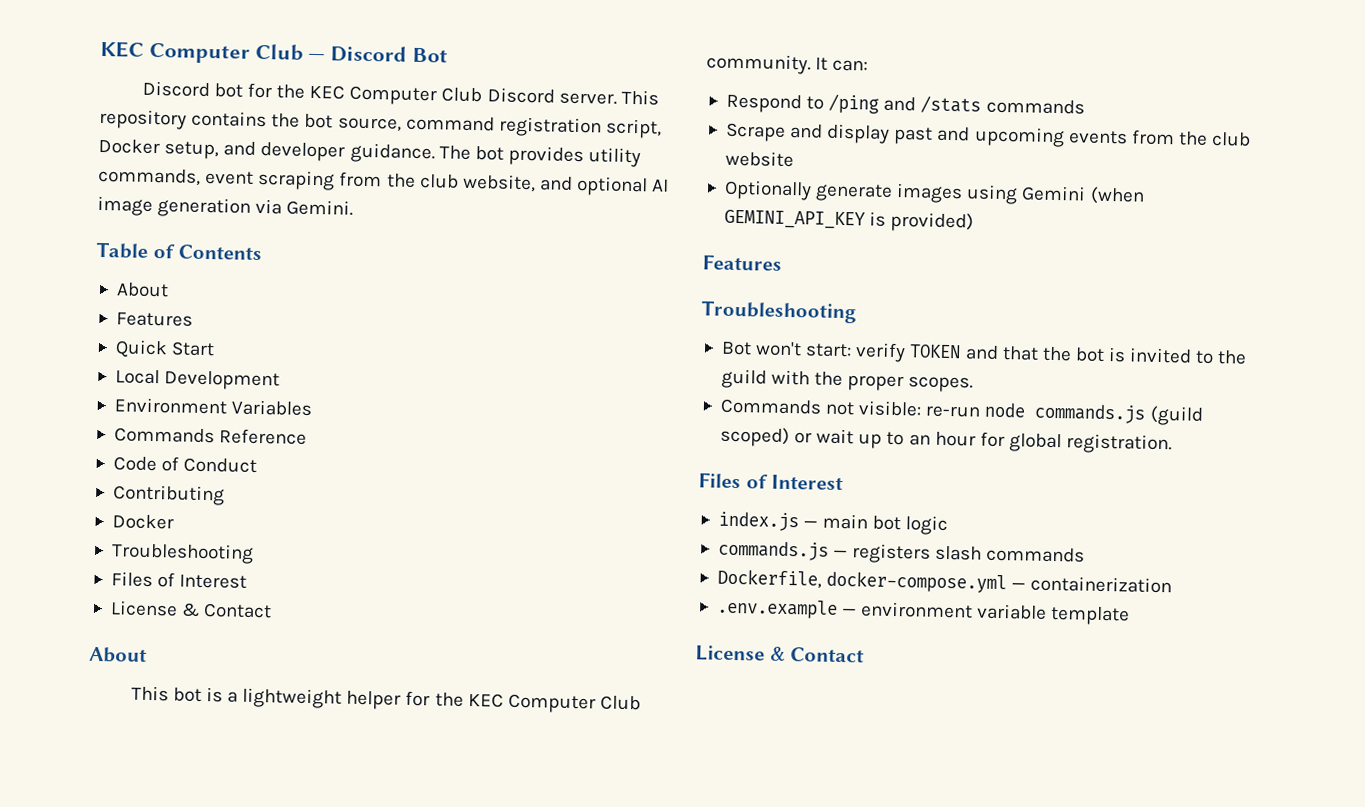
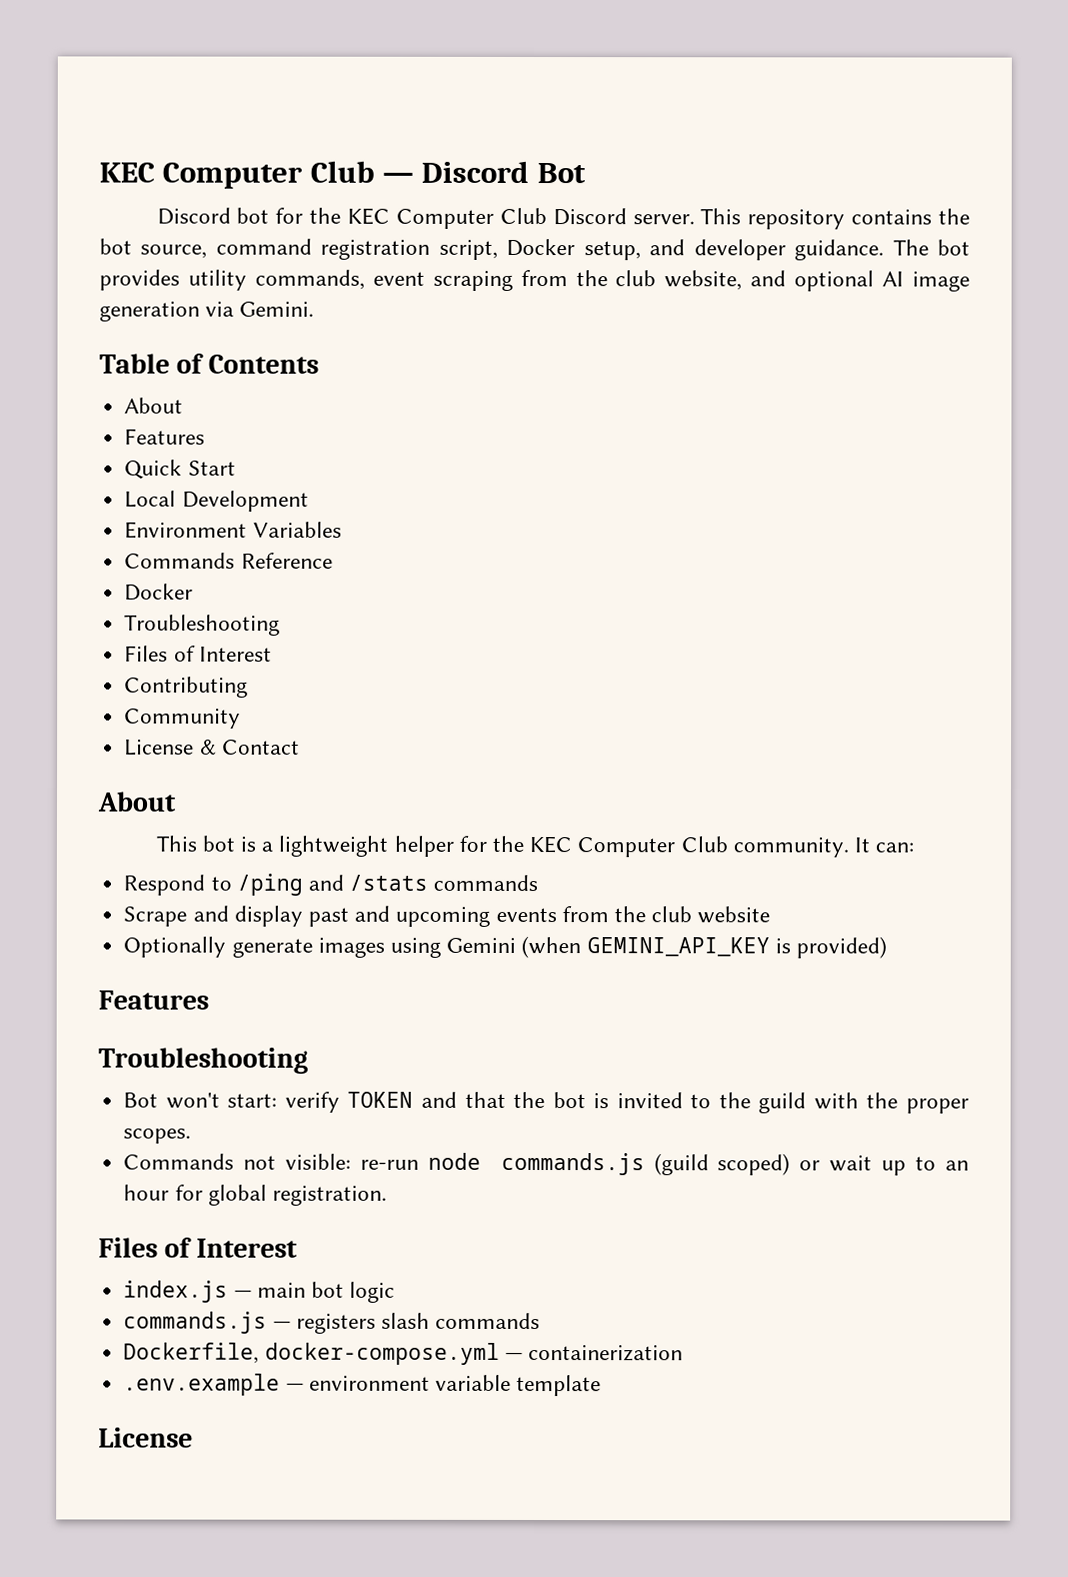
[112,456,258,474] [112,484,225,506] // Code of Conduct // Contributing -> (333, 560) none
(248, 581) none -> [124,676,249,698] [124,708,242,729] // Contributing // Community
[769,646,865,663] & Contact -> (193, 1437) none

